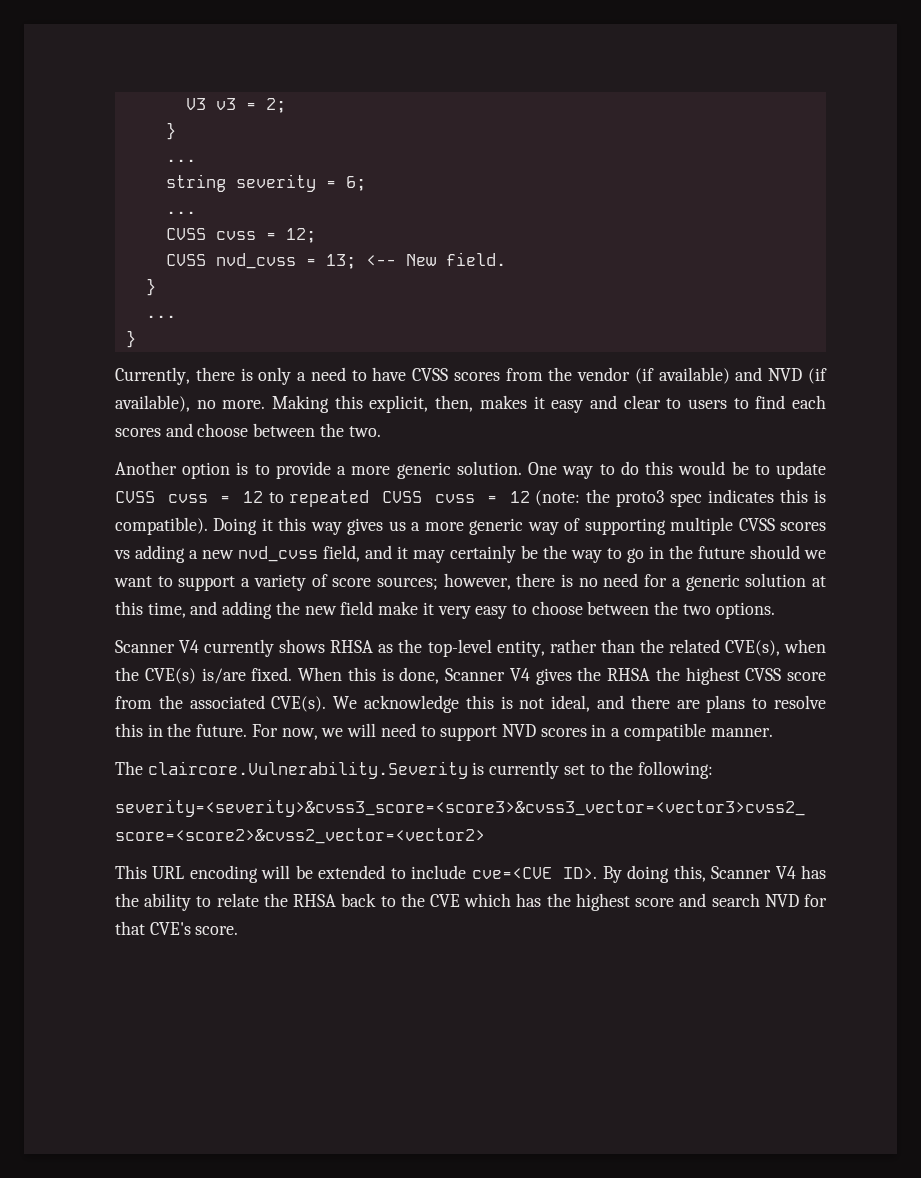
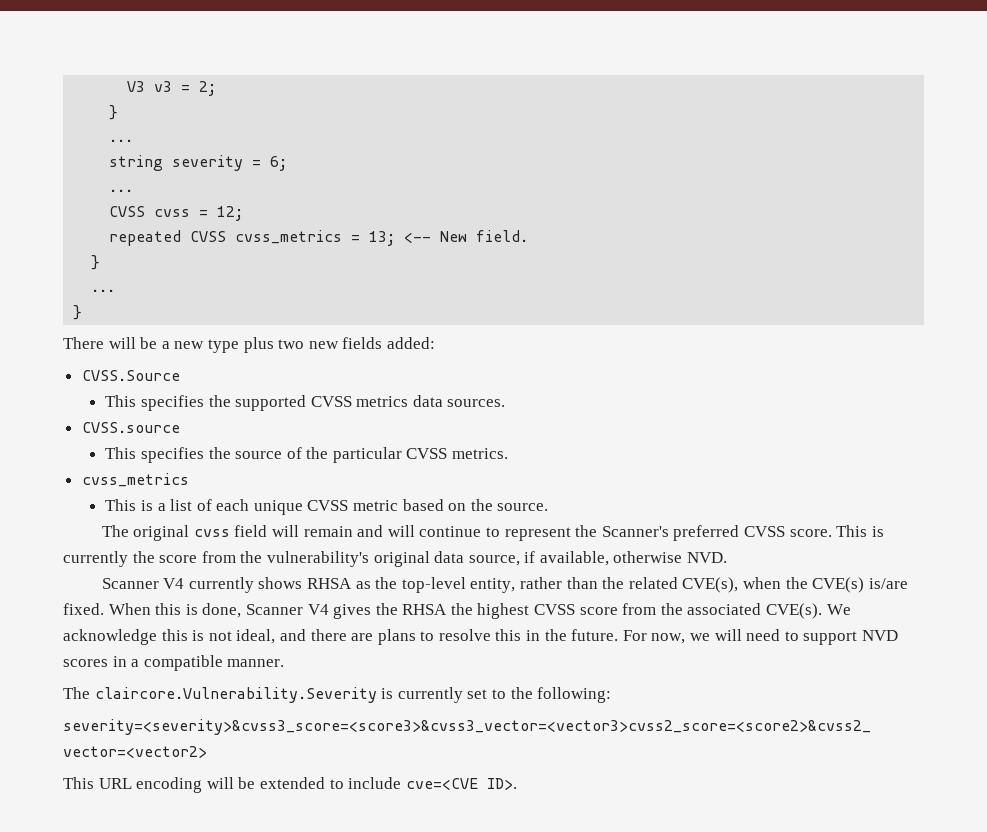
[165,253,296,269] CVSS nvd_cvss -> [109,230,343,246] repeated CVSS cvss_metrics
[115,367,827,385] [115,395,826,413] [115,423,381,437] [115,461,827,479] [115,489,827,507] [115,517,826,535] [114,545,826,563] [114,573,826,591] [115,601,775,619] Currently, there is only a need to have CVSS scores from the vendor (if available) and NVD (if available), no more. Making this explicit, then, makes it easy and clear to users to find each scores and choose between the two. // Another option is to provide a more generic solution. One way to do this would be to update CVSS cvss = 12 to repeated CVSS cvss = 12 (note: the proto3 spec indicates this is compatible). Doing it this way gives us a more generic way of supporting multiple CVSS scores vs adding a new nvd_cvss field, and it may certainly be the way to go in the future should we want to support a variety of score sources; however, there is no need for a generic solution at this time, and adding the new field make it very easy to choose between the two options. -> [63,337,435,353] [81,370,180,381] [105,395,506,411] [81,422,180,433] [105,447,509,463] [81,473,189,487] [105,499,549,515] [101,525,884,541] [63,551,728,567] There will be a new type plus two new fields added: // CVSS.Source // This specifies the supported CVSS metrics data sources. // CVSS.source // This specifies the source of the particular CVSS metrics. // cvss_metrics // This is a list of each unique CVSS metric based on the source. // The original cvss field will remain and will continue to represent the Scanner's preferred CVSS score. This is currently the score from the vulnerability's original data source, if available, otherwise NVD.
[602,865,826,883] [115,893,827,911] [115,921,239,935] By doing this, Scanner V4 has the ability to relate the RHSA back to the CVE which has the highest score and search NVD for that CVE's score. -> (517, 784) none

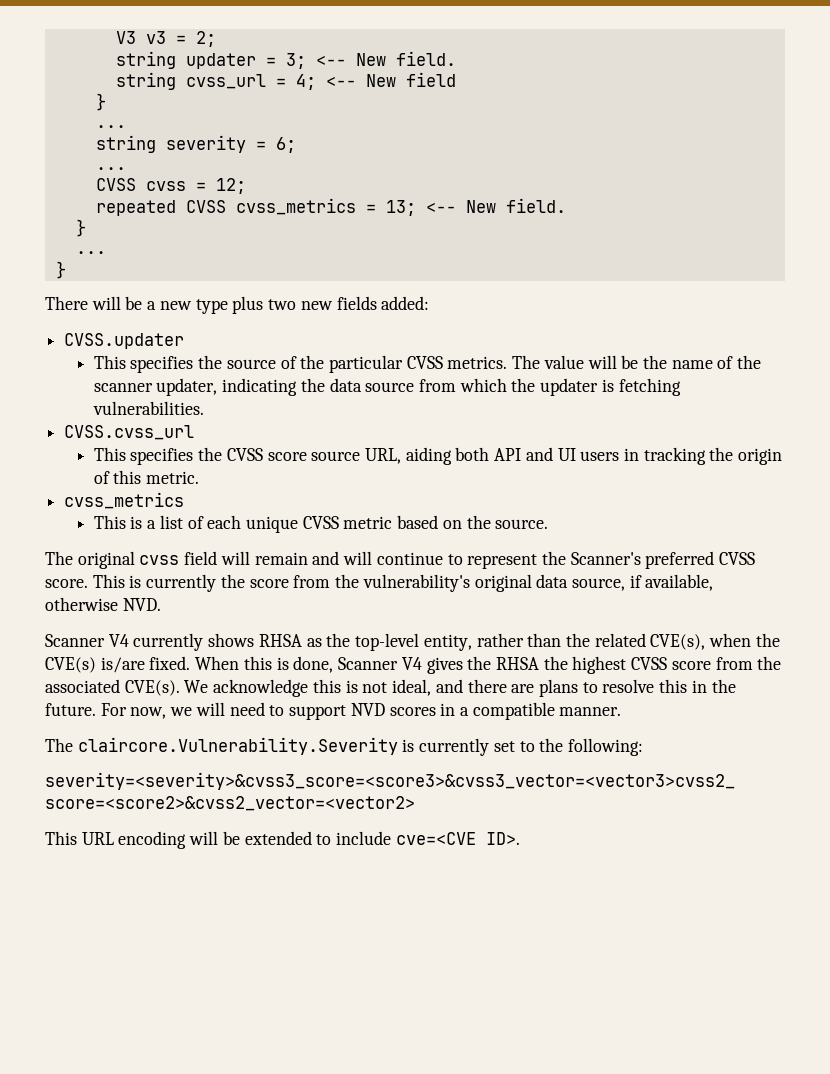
(217, 88) none -> [115,51,456,69] [115,72,456,90] // string updater = 3; <-- New field. // string cvss_url = 4; <-- New field
[81,370,180,381] [105,395,506,411] [81,422,180,433] CVSS.Source // This specifies the supported CVSS metrics data sources. // CVSS.source -> [64,333,185,349] CVSS.updater
(509, 453) none -> [512,355,762,369] [93,378,681,396] [92,401,204,415] [64,425,195,440] [93,447,783,465] [93,470,200,484] The value will be the name of the scanner updater, indicating the data source from which the updater is fetching vulnerabilities. // CVSS.cvss_url // This specifies the CVSS score source URL, aiding both API and UI users in tracking the origin of this metric.

